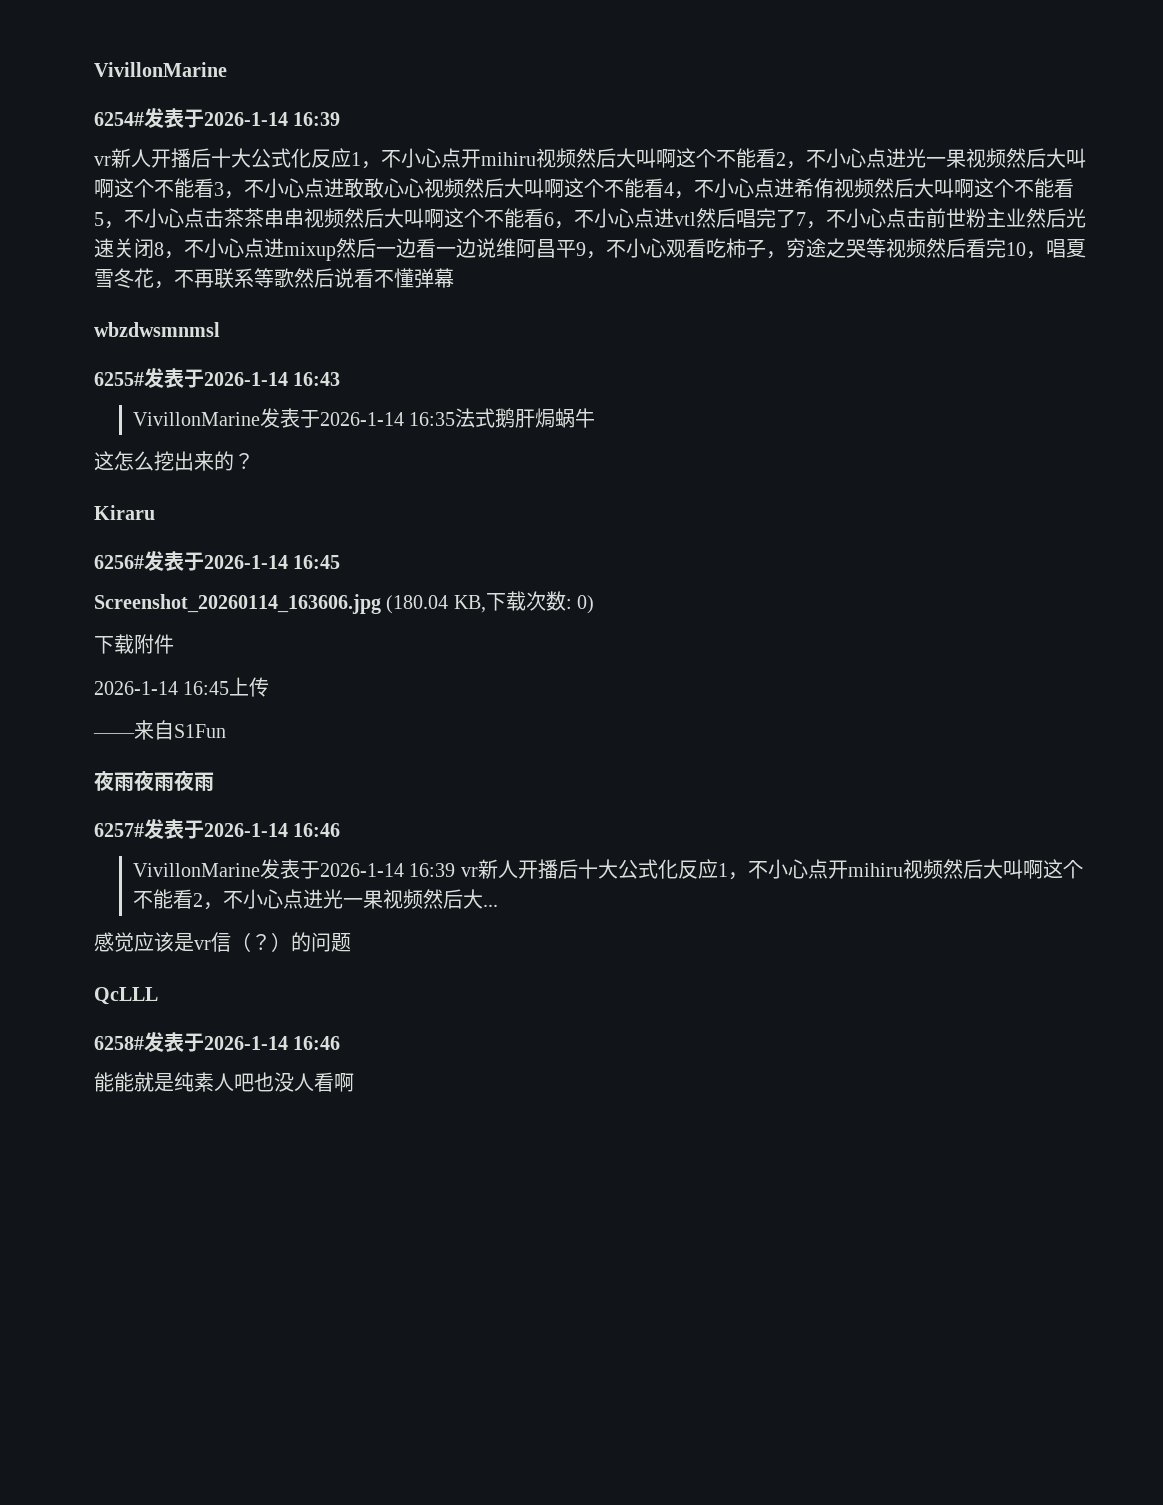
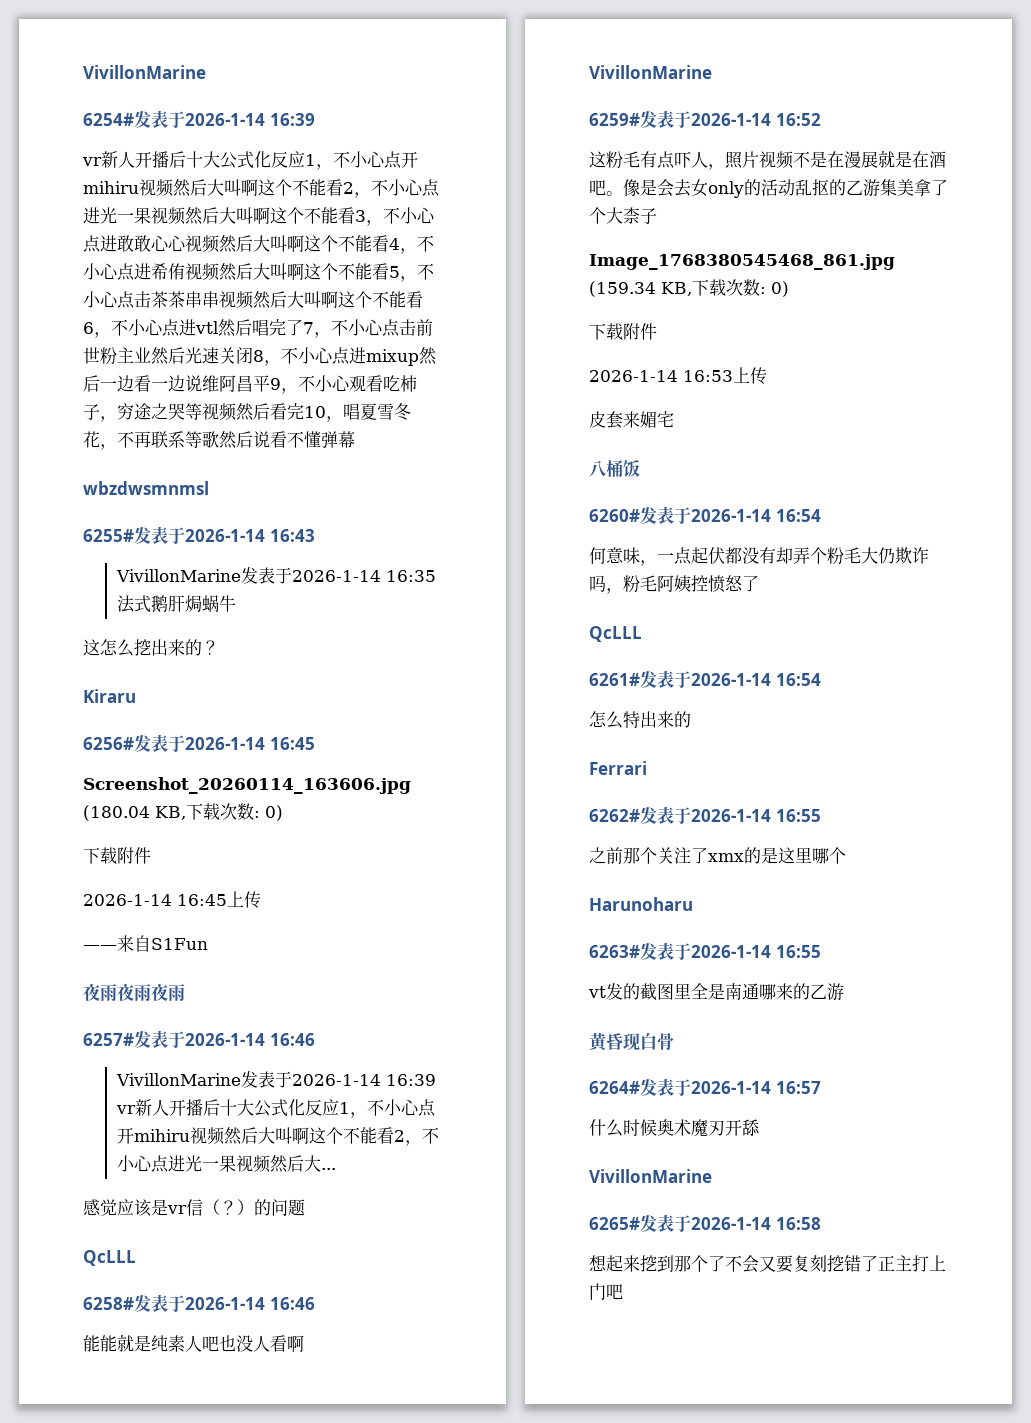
(354, 1082) none -> [589,65,712,79] [589,110,821,128] [589,150,946,170] [589,179,948,198] [589,207,657,224] [589,254,895,270] [589,279,789,297] [589,323,657,340] [589,367,767,385] [589,411,674,429] [589,460,640,477] [589,506,821,524] [589,547,929,566] [589,575,759,594] [589,626,642,642] [589,670,821,688] [589,711,691,729] [589,761,647,775] [589,806,821,824] [589,847,846,864] [589,897,693,911] [589,942,821,960] [588,983,844,1001] [589,1032,674,1052] [589,1078,821,1096] [589,1119,760,1137] [589,1169,712,1183] [589,1214,821,1232] [589,1255,946,1273] [589,1283,623,1300] // VivillonMarine // 6259#发表于2026-1-14 16:52 // 这粉毛有点吓人，照片视频不是在漫展就是在酒吧。像是会去女only的活动乱抠的乙游集美拿了个大柰子 // Image_1768380545468_861.jpg (159.34 KB,下载次数: 0) // 下载附件 // 2026-1-14 16:53上传 // 皮套来媚宅 // 八桶饭 // 6260#发表于2026-1-14 16:54 // 何意味，一点起伏都没有却弄个粉毛大仍欺诈吗，粉毛阿姨控愤怒了 // QcLLL // 6261#发表于2026-1-14 16:54 // 怎么特出来的 // Ferrari // 6262#发表于2026-1-14 16:55 // 之前那个关注了xmx的是这里哪个 // Harunoharu // 6263#发表于2026-1-14 16:55 // vt发的截图里全是南通哪来的乙游 // 黄昏现白骨 // 6264#发表于2026-1-14 16:57 // 什么时候奥术魔刃开舔 // VivillonMarine // 6265#发表于2026-1-14 16:58 // 想起来挖到那个了不会又要复刻挖错了正主打上门吧

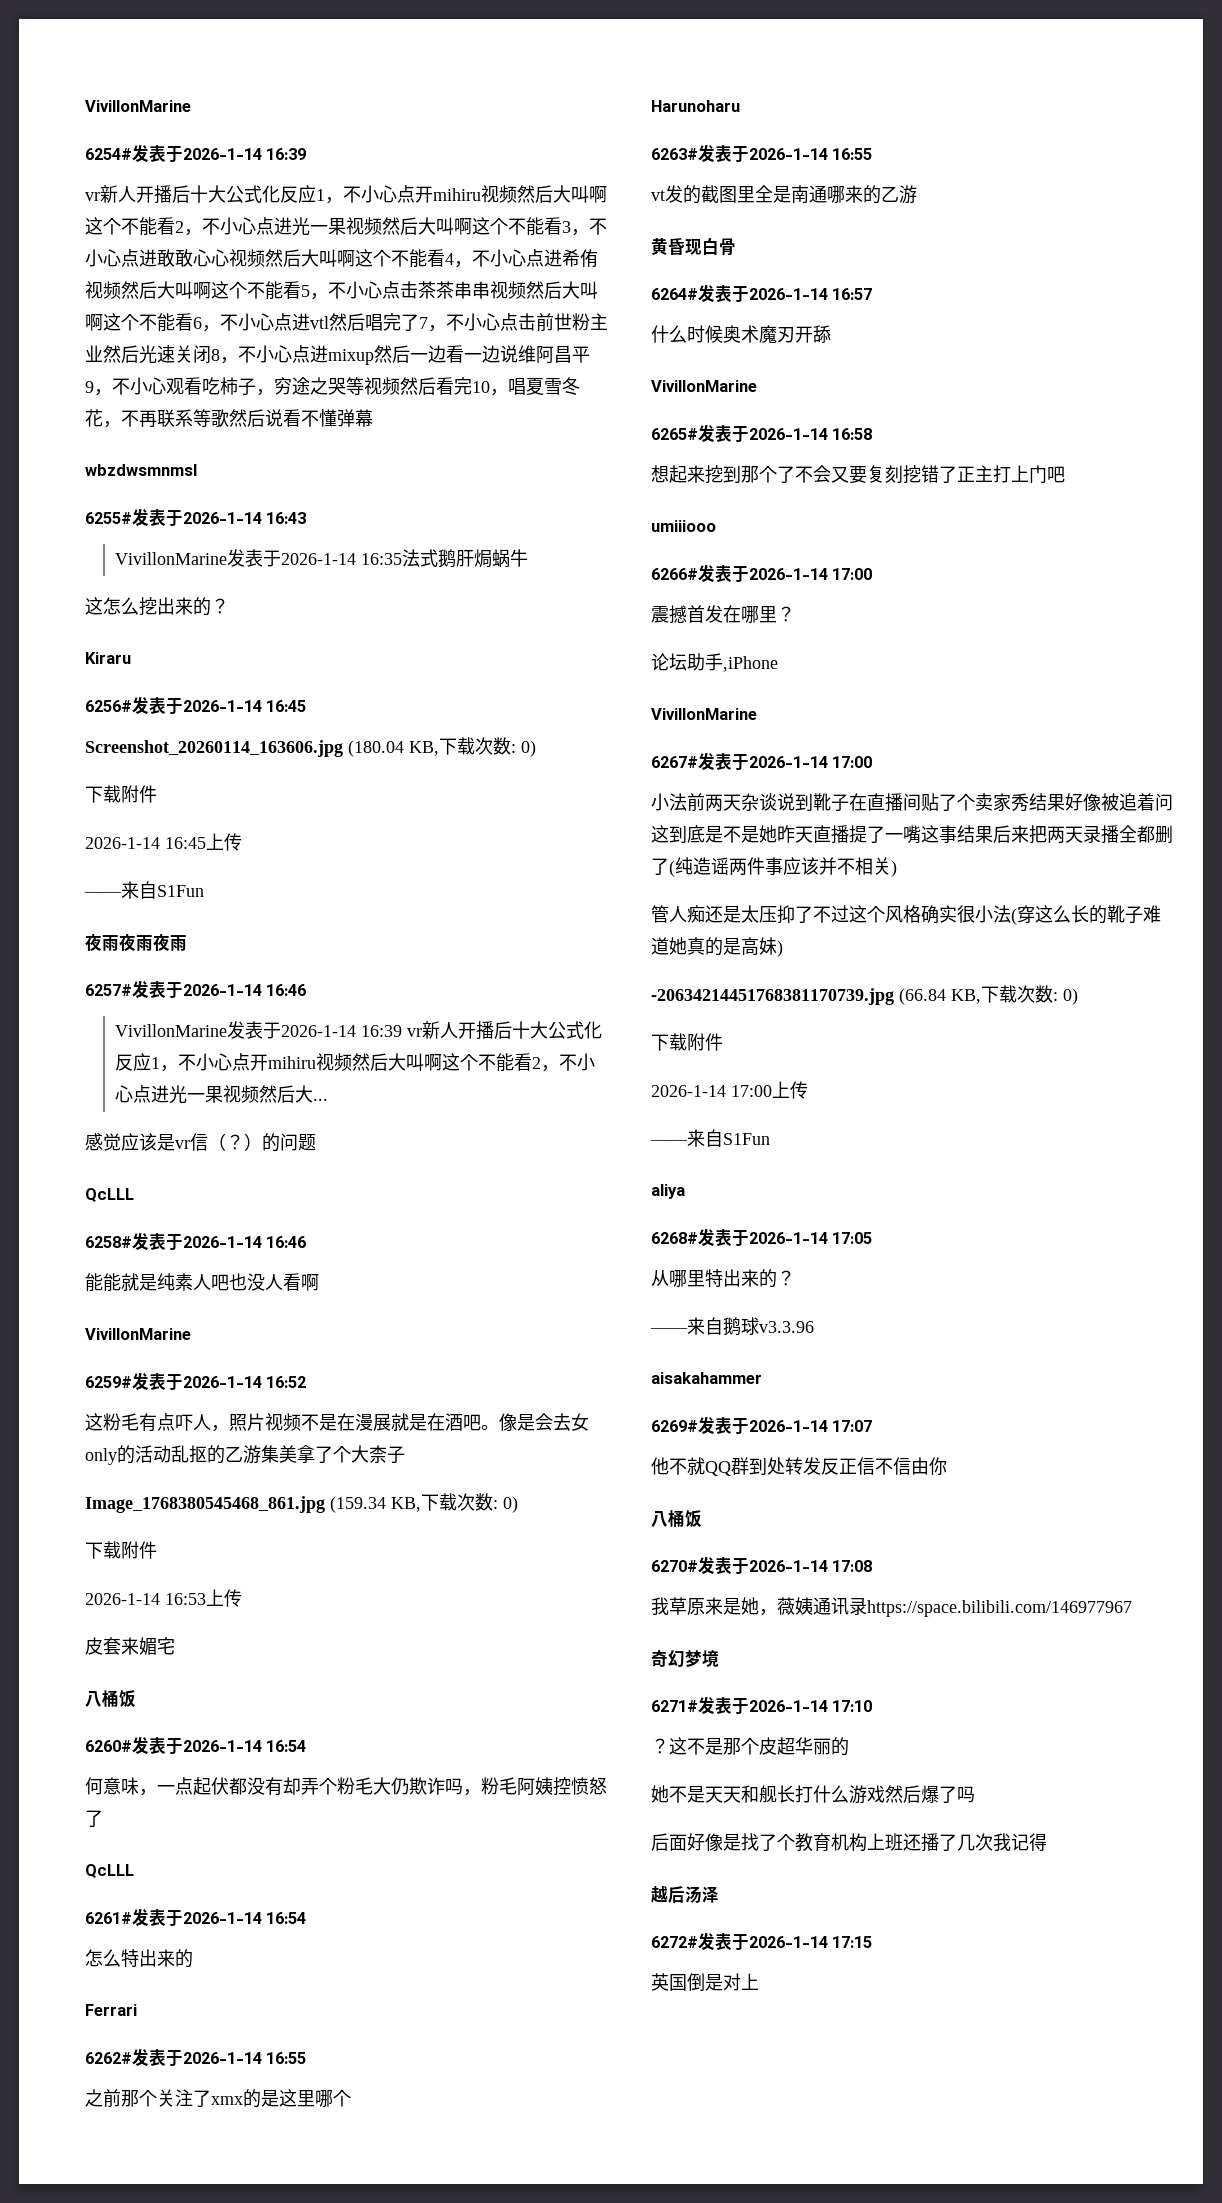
(623, 1292) none -> [651,520,716,532] [651,564,873,582] [651,605,795,624] [651,653,778,672] [651,708,757,720] [651,752,873,770] [651,793,1173,812] [651,825,1173,844] [651,857,897,877] [651,905,1161,925] [651,937,783,957] [651,985,1078,1005] [651,1033,723,1051] [651,1081,808,1099] [650,1129,770,1147] [651,1184,685,1199] [651,1228,873,1246] [651,1269,795,1288] [650,1317,814,1336] [651,1372,762,1384] [651,1416,873,1434] [651,1457,947,1476] [651,1510,702,1528] [651,1556,873,1574] [651,1597,1132,1617] [651,1650,719,1667] [651,1696,873,1714] [651,1737,849,1756] [651,1785,975,1804] [651,1833,1047,1852] [651,1886,719,1903] [651,1932,873,1950] [651,1973,759,1991] // umiiiooo // 6266#发表于2026-1-14 17:00 // 震撼首发在哪里？ // 论坛助手,iPhone // VivillonMarine // 6267#发表于2026-1-14 17:00 // 小法前两天杂谈说到靴子在直播间贴了个卖家秀结果好像被追着问这到底是不是她昨天直播提了一嘴这事结果后来把两天录播全都删了(纯造谣两件事应该并不相关) // 管人痴还是太压抑了不过这个风格确实很小法(穿这么长的靴子难道她真的是高妹) // -20634214451768381170739.jpg (66.84 KB,下载次数: 0) // 下载附件 // 2026-1-14 17:00上传 // ——来自S1Fun // aliya // 6268#发表于2026-1-14 17:05 // 从哪里特出来的？ // ——来自鹅球v3.3.96 // aisakahammer // 6269#发表于2026-1-14 17:07 // 他不就QQ群到处转发反正信不信由你 // 八桶饭 // 6270#发表于2026-1-14 17:08 // 我草原来是她，薇姨通讯录https://space.bilibili.com/146977967 // 奇幻梦境 // 6271#发表于2026-1-14 17:10 // ？这不是那个皮超华丽的 // 她不是天天和舰长打什么游戏然后爆了吗 // 后面好像是找了个教育机构上班还播了几次我记得 // 越后汤泽 // 6272#发表于2026-1-14 17:15 // 英国倒是对上

